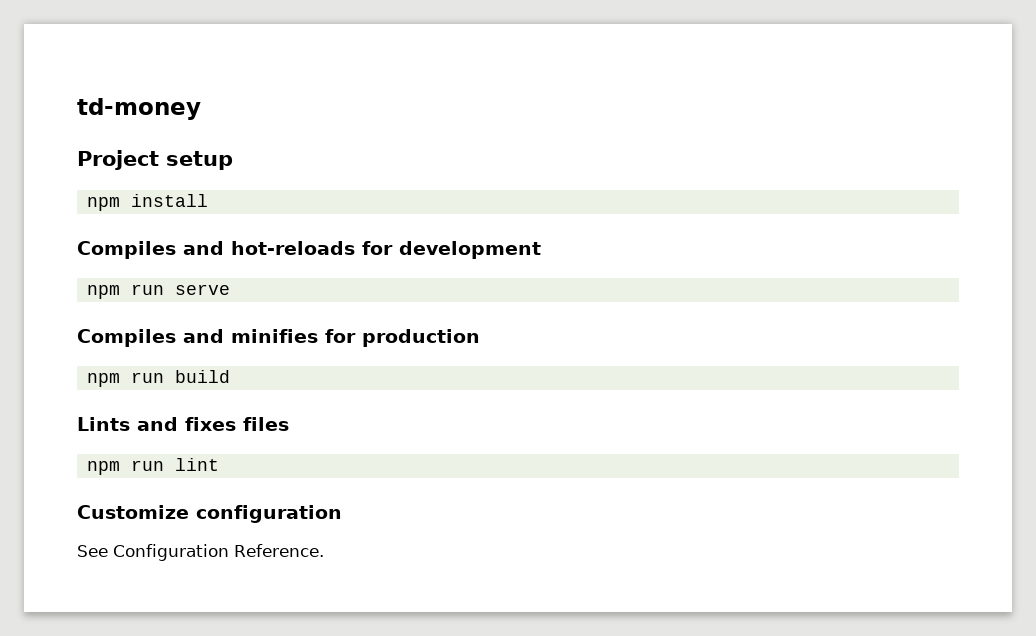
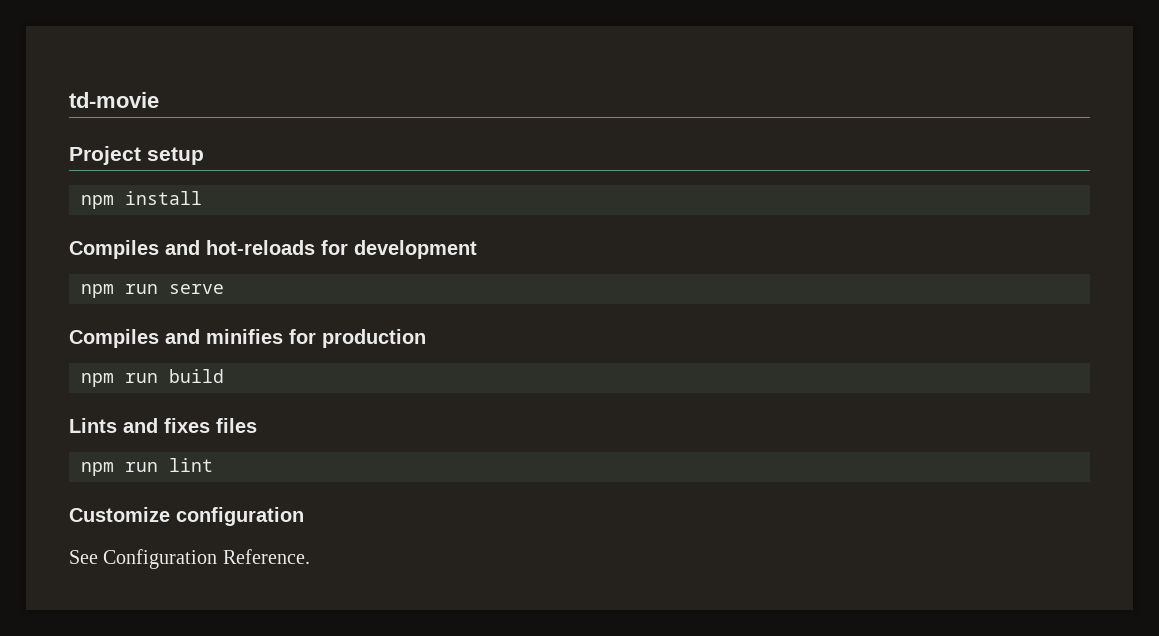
[77,98,201,120] td-money -> [69,92,159,108] td-movie

